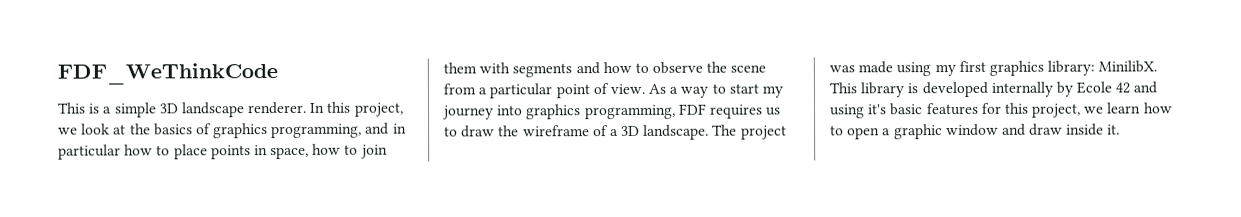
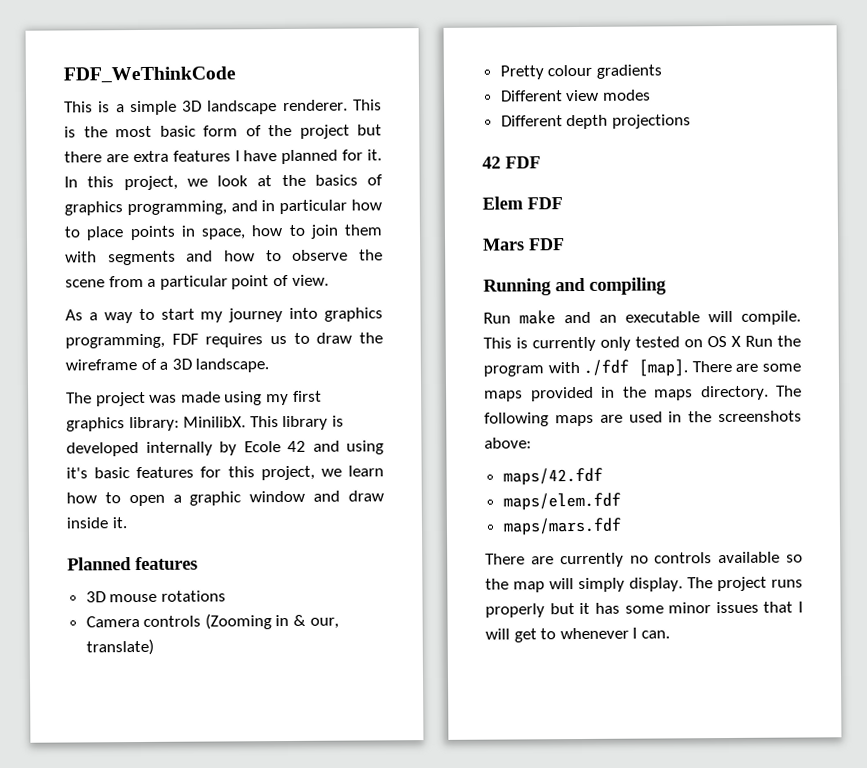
(308, 108) none -> [353,99,382,111] [64,124,382,139] [64,149,382,165] This is the most basic form of the project but there are extra features I have planned for it.
(645, 89) none -> (329, 280) //
(710, 132) none -> (270, 365) //
(1121, 129) none -> [67,556,198,571] [85,590,226,603] [85,613,339,630] [85,638,154,656] [499,64,662,80] [500,89,651,102] [500,114,691,130] [482,156,541,169] [482,196,563,210] [483,238,565,251] [483,277,667,296] [483,310,801,325] [483,335,801,352] [483,359,801,377] [484,385,802,402] [484,410,802,427] [484,437,532,449] [502,467,603,486] [502,492,621,511] [502,517,622,536] [485,551,803,568] [485,576,803,593] [485,601,803,618] [485,627,670,643] // Planned features // 3D mouse rotations // Camera controls (Zooming in & our, translate) // Pretty colour gradients // Different view modes // Different depth projections // 42 FDF // Elem FDF // Mars FDF // Running and compiling // Run make and an executable will compile. This is currently only tested on OS X Run the program with ./fdf [map]. There are some maps provided in the maps directory. The following maps are used in the screenshots above: // maps/42.fdf // maps/elem.fdf // maps/mars.fdf // There are currently no controls available so the map will simply display. The project runs properly but it has some minor issues that I will get to whenever I can.

